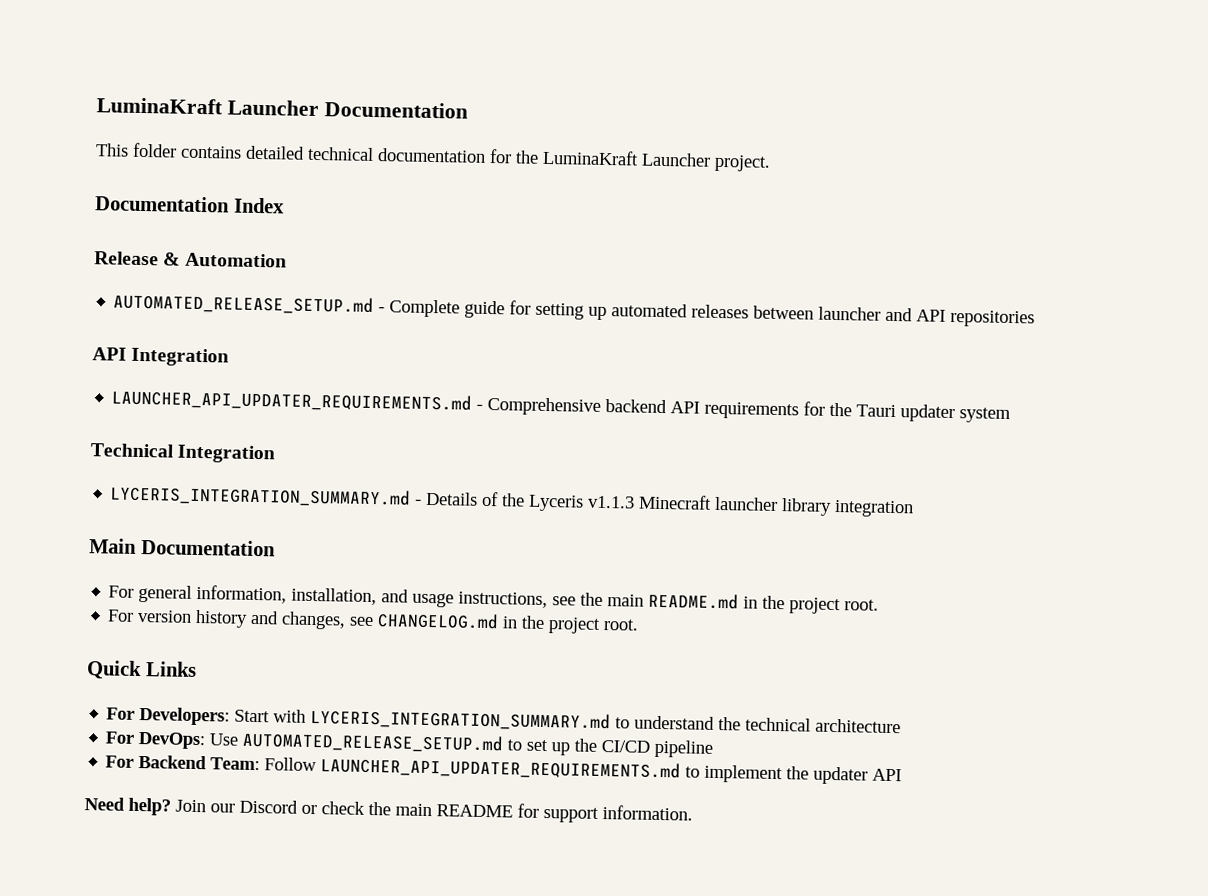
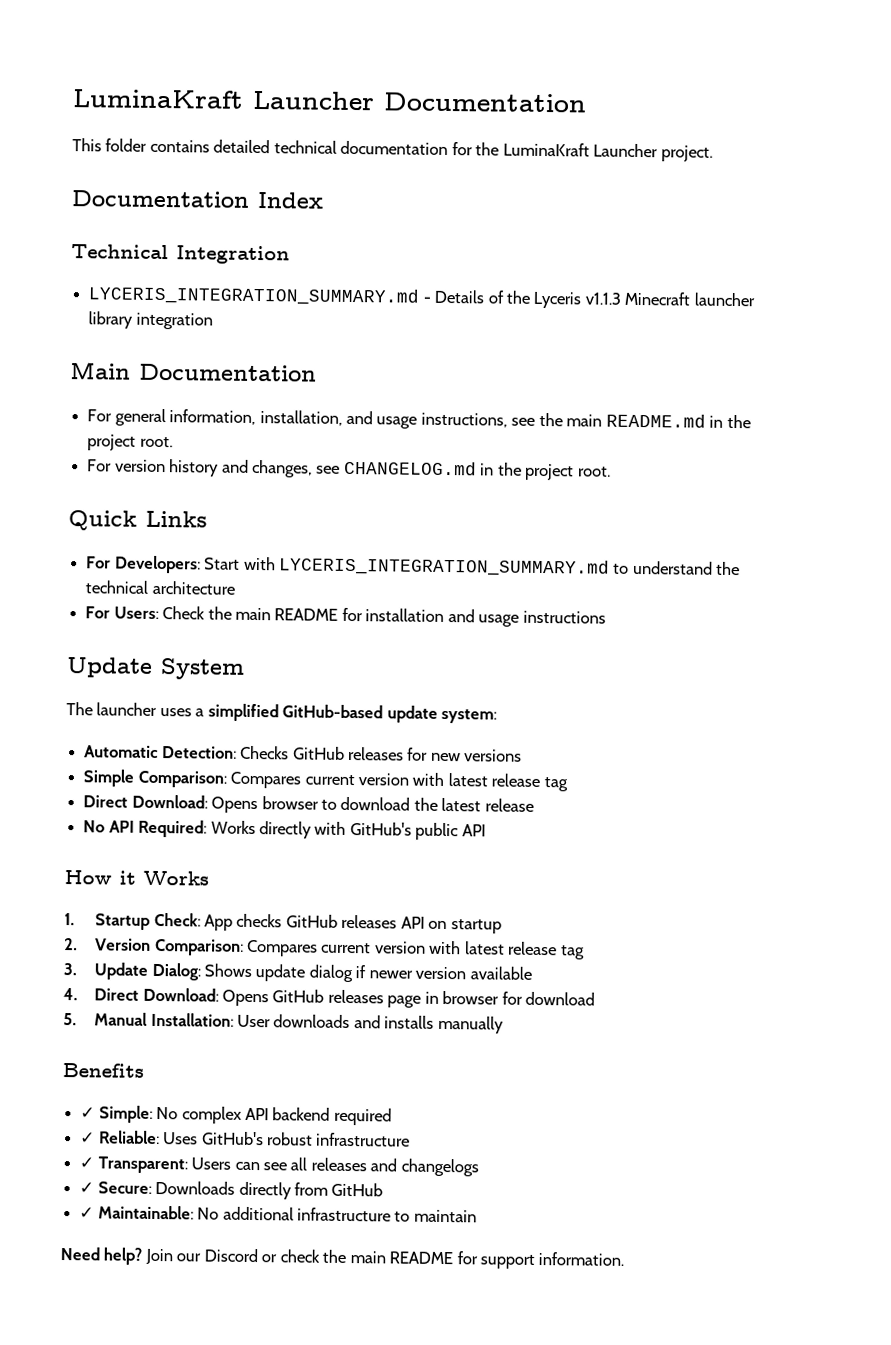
[94,251,287,268] [113,293,1036,328] [92,347,230,367] [111,389,1012,424] // Release & Automation // AUTOMATED_RELEASE_SETUP.md - Complete guide for setting up automated releases between launcher and API repositories // API Integration // LAUNCHER_API_UPDATER_REQUIREMENTS.md - Comprehensive backend API requirements for the Tauri updater system -> (324, 200) none
[138,731,714,758] [105,755,903,785] DevOps: Use AUTOMATED_RELEASE_SETUP.md to set up the CI/CD pipeline // For Backend Team: Follow LAUNCHER_API_UPDATER_REQUIREMENTS.md to implement the updater API -> [113,606,606,627] [66,657,245,680] [66,702,498,724] [84,745,523,762] [83,769,568,792] [83,794,534,814] [83,819,486,841] [64,870,209,886] [64,912,502,934] [64,938,585,960] [63,962,532,983] [63,987,596,1008] [63,1012,504,1034] [62,1063,144,1078] [80,1105,392,1126] [80,1130,411,1147] [79,1156,479,1177] [79,1180,384,1200] [79,1205,477,1223] Users: Check the main README for installation and usage instructions // Update System // The launcher uses a simplified GitHub-based update system: // Automatic Detection: Checks GitHub releases for new versions // Simple Comparison: Compares current version with latest release tag // Direct Download: Opens browser to download the latest release // No API Required: Works directly with GitHub's public API // How it Works // 1. Startup Check: App checks GitHub releases API on startup // 2. Version Comparison: Compares current version with latest release tag // 3. Update Dialog: Shows update dialog if newer version available // 4. Direct Download: Opens GitHub releases page in browser for download // 5. Manual Installation: User downloads and installs manually // Benefits // ✓ Simple: No complex API backend required // ✓ Reliable: Uses GitHub's robust infrastructure // ✓ Transparent: Users can see all releases and changelogs // ✓ Secure: Downloads directly from GitHub // ✓ Maintainable: No additional infrastructure to maintain

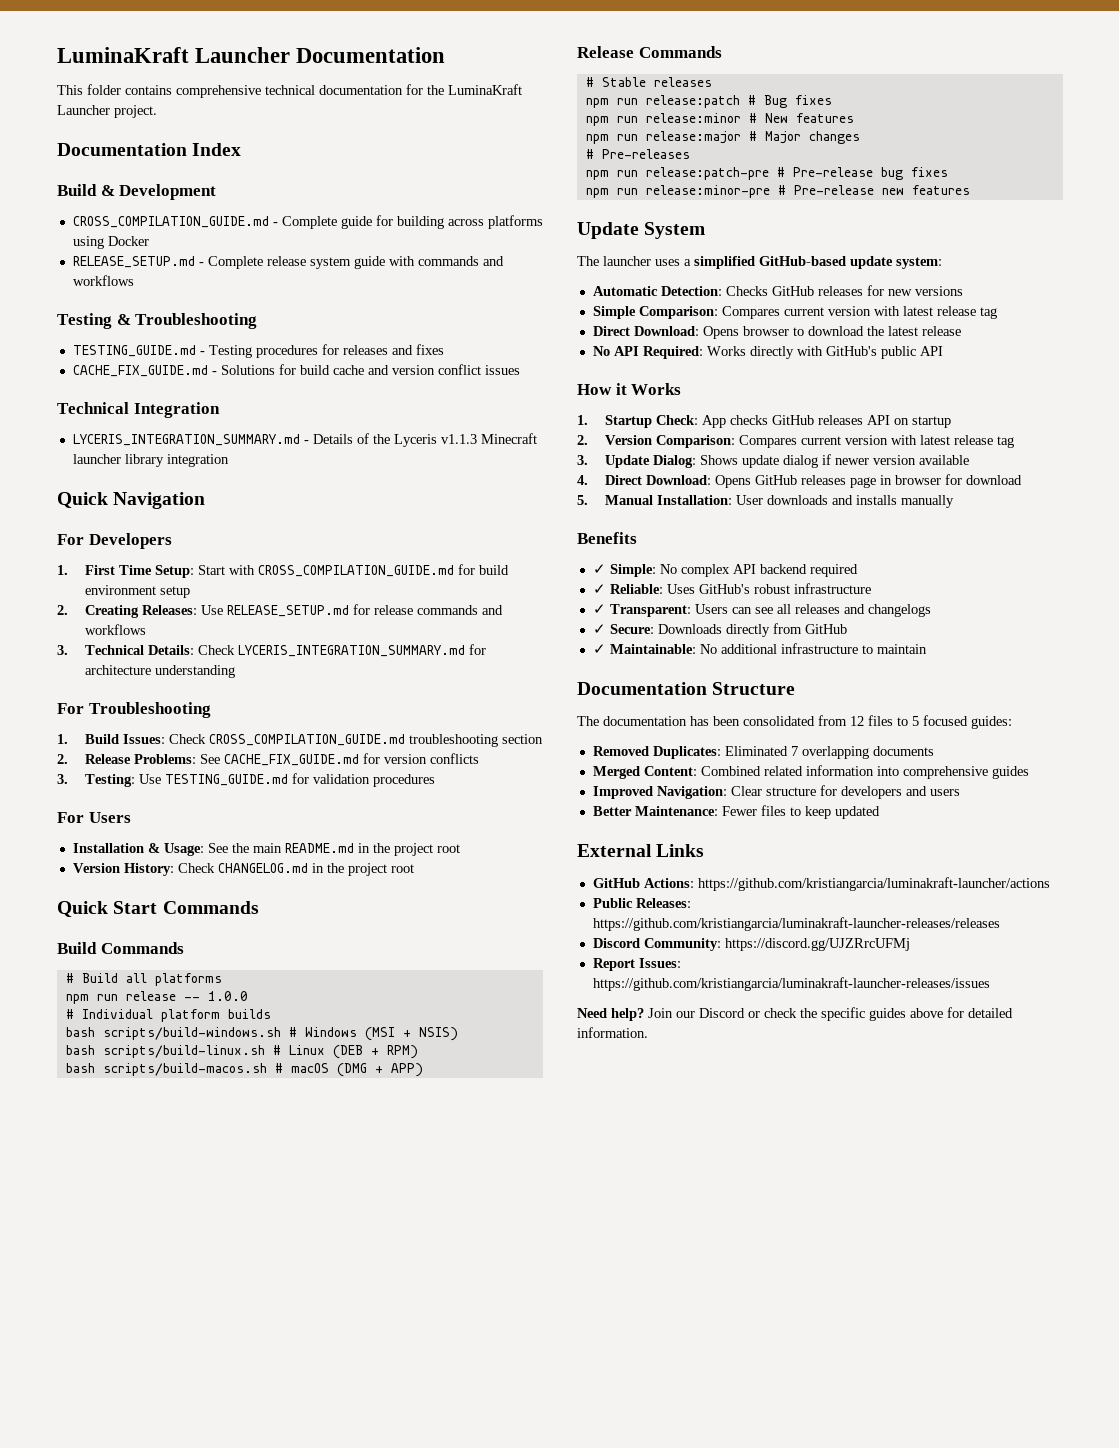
[213,139,271,154] detailed -> [176,85,261,98] comprehensive
(324, 200) none -> [57,184,217,200] [72,215,543,229] [72,236,149,249] [72,256,504,269] [72,275,134,286] [57,313,258,329] [72,344,444,358] [72,364,520,377] // Build & Development // CROSS_COMPILATION_GUIDE.md - Complete guide for building across platforms using Docker // RELEASE_SETUP.md - Complete release system guide with commands and workflows // Testing & Troubleshooting // TESTING_GUIDE.md - Testing procedures for releases and fixes // CACHE_FIX_GUIDE.md - Solutions for build cache and version conflict issues
[70,362,317,382] [87,408,536,429] Main Documentation // For general information, installation, and usage instructions, see -> [57,492,206,509] [57,533,172,549] [57,564,509,578] [84,585,190,598] [57,604,503,618] [84,624,146,635] [57,644,486,657] [84,665,235,678] [57,702,211,718] [57,734,543,747] [57,753,479,766] [57,773,435,787] [57,812,131,823] [72,843,228,856] Quick Navigation // For Developers // 1. First Time Setup: Start with CROSS_COMPILATION_GUIDE.md for build environment setup // 2. Creating Releases: Use RELEASE_SETUP.md for release commands and workflows // 3. Technical Details: Check LYCERIS_INTEGRATION_SUMMARY.md for architecture understanding // For Troubleshooting // 1. Build Issues: Check CROSS_COMPILATION_GUIDE.md troubleshooting section // 2. Release Problems: See CACHE_FIX_GUIDE.md for version conflicts // 3. Testing: Use TESTING_GUIDE.md for validation procedures // For Users // Installation & Usage: See
[139,436,173,448] [87,459,341,478] root. // For version history and changes, see -> [436,844,460,853] [72,863,215,876] root // Version History: Check
[577,466,611,477] [68,510,207,531] [86,555,741,577] [85,580,235,595] [85,606,606,627] root. // Quick Links // For Developers: Start with LYCERIS_INTEGRATION_SUMMARY.md to understand the technical architecture // For Users: Check the main README for installation and usage instructions -> [390,864,414,873] [57,901,259,917] [57,942,184,954] [65,973,222,986] [65,991,248,1004] [65,1009,271,1022] [65,1027,458,1041] [65,1045,418,1059] [65,1063,423,1077] [577,46,722,58] [585,77,712,87] [585,95,832,108] [585,113,854,126] [585,131,860,144] [585,149,690,159] [585,167,948,180] [585,185,970,198] root // Quick Start Commands // Build Commands // # Build all platforms // npm run release -- 1.0.0 // # Individual platform builds // bash scripts/build-windows.sh # Windows (MSI + NSIS) // bash scripts/build-linux.sh # Linux (DEB + RPM) // bash scripts/build-macos.sh # macOS (DMG + APP) // Release Commands // # Stable releases // npm run release:patch # Bug fixes // npm run release:minor # New features // npm run release:major # Major changes // # Pre-releases // npm run release:patch-pre # Pre-release bug fixes // npm run release:minor-pre # Pre-release new features
(477, 1216) none -> [577,682,796,695] [577,715,1012,729] [592,746,934,759] [592,765,1029,779] [592,785,960,799] [592,805,880,819] [577,844,705,857] [592,877,1050,891] [592,898,691,908] [592,917,1000,931] [592,938,910,951] [592,958,681,971] [592,977,990,991] // Documentation Structure // The documentation has been consolidated from 12 files to 5 focused guides: // Removed Duplicates: Eliminated 7 overlapping documents // Merged Content: Combined related information into comprehensive guides // Improved Navigation: Clear structure for developers and users // Better Maintenance: Fewer files to keep updated // External Links // GitHub Actions: https://github.com/kristiangarcia/luminakraft-launcher/actions // Public Releases: https://github.com/kristiangarcia/luminakraft-launcher-releases/releases // Discord Community: https://discord.gg/UJZRrcUFMj // Report Issues: https://github.com/kristiangarcia/luminakraft-launcher-releases/issues
[349,1251,536,1269] main README for support -> [821,1007,1013,1021] specific guides above for detailed

